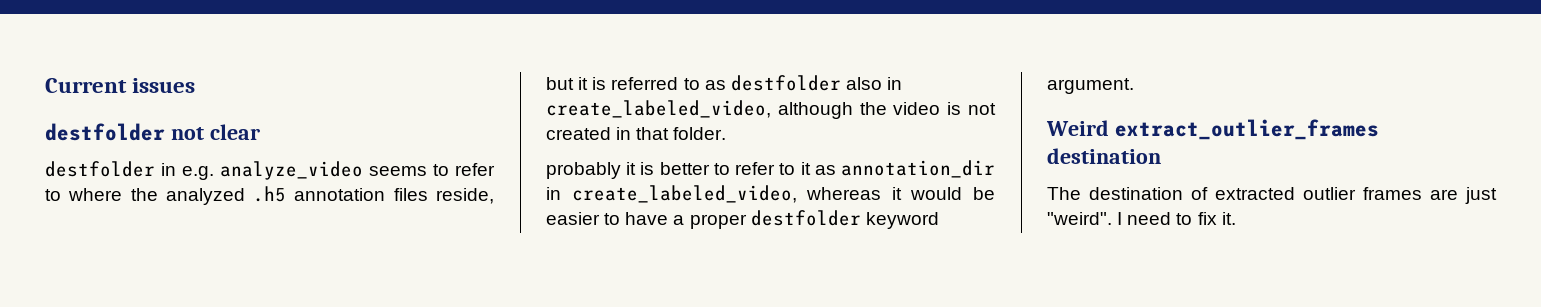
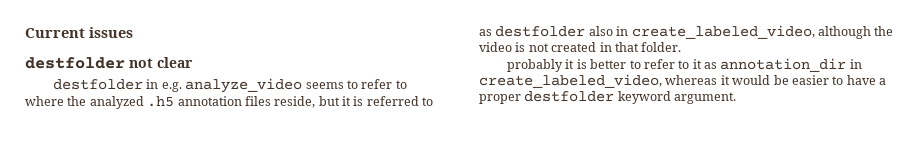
[1046,119,1379,140] [1047,148,1161,164] [1047,187,1497,204] [1047,212,1236,225] // Weird extract_outlier_frames destination // The destination of extracted outlier frames are just "weird". I need to fix it. -> (737, 98) none

